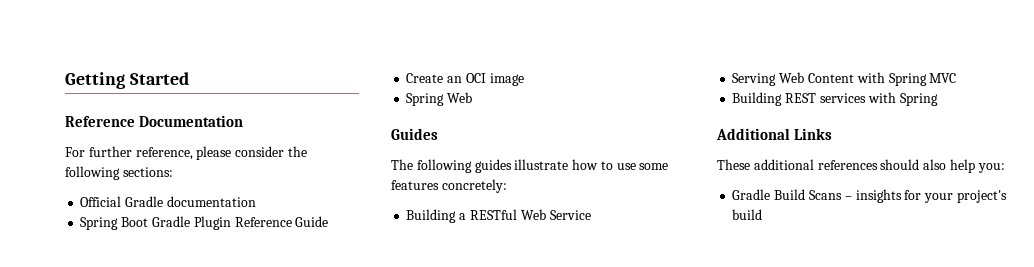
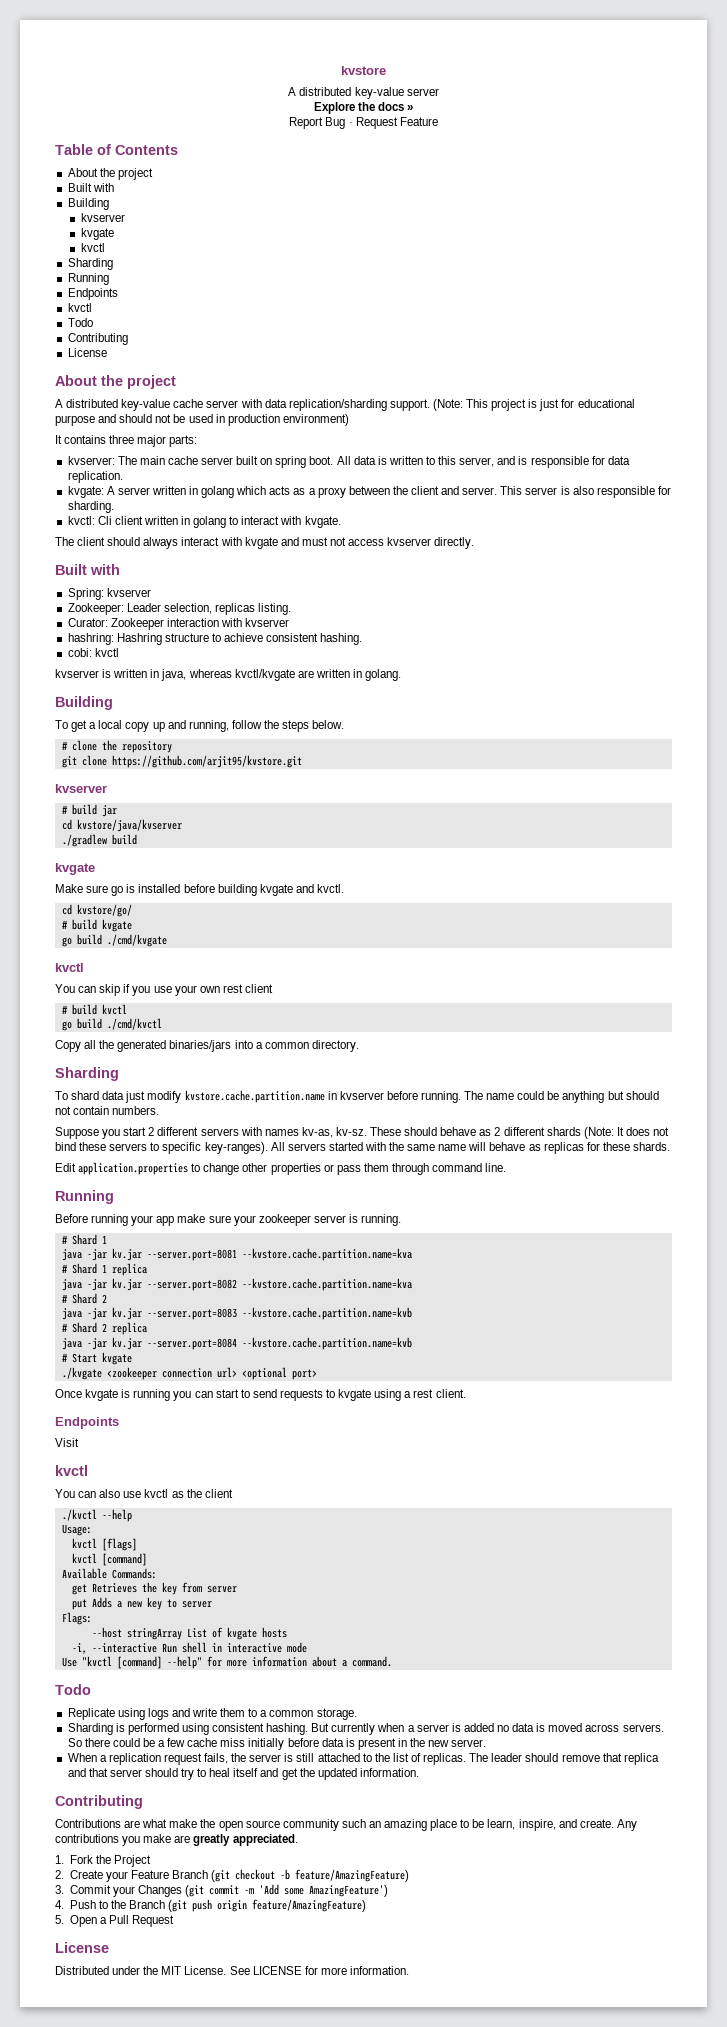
[65,72,189,89] [65,115,244,127] [65,146,307,160] [65,166,173,180] [80,196,256,207] [80,216,329,230] [406,73,524,86] [406,92,473,106] [391,128,438,140] [391,159,669,173] [391,179,507,193] [406,209,591,223] [732,72,957,86] [732,92,938,106] [716,128,833,140] [717,159,1005,173] [732,189,1007,203] [732,209,763,220] Getting Started // Reference Documentation // For further reference, please consider the following sections: // Official Gradle documentation // Spring Boot Gradle Plugin Reference Guide // Create an OCI image // Spring Web // Guides // The following guides illustrate how to use some features concretely: // Building a RESTful Web Service // Serving Web Content with Spring MVC // Building REST services with Spring // Additional Links // These additional references should also help you: // Gradle Build Scans – insights for your project's build -> [341,66,386,75] [288,87,439,99] [313,102,414,114] [289,117,438,129] [55,144,178,155] [67,168,153,180] [67,183,114,192] [67,198,109,210] [80,213,125,222] [80,228,114,240] [80,243,105,252] [67,258,113,270] [67,273,109,285] [67,288,118,300] [67,303,92,312] [67,318,93,327] [67,333,128,345] [67,348,107,357] [55,375,176,389] [55,399,635,411] [55,414,349,426] [55,435,198,447] [67,456,630,468] [67,471,123,483] [67,486,671,498] [67,501,114,513] [67,516,341,528] [55,537,475,549] [55,564,120,575] [67,588,151,600] [67,603,292,615] [67,618,290,630] [67,633,363,645] [67,648,119,657] [55,669,402,681] [55,696,113,710] [55,720,345,732] [61,740,172,753] [61,755,302,768] [55,784,107,793] [61,804,117,817] [61,819,182,832] [61,834,137,847] [55,863,95,875] [55,884,344,896] [61,904,132,917] [61,919,132,932] [61,934,167,947] [55,963,84,972] [55,984,273,996] [61,1004,127,1015] [61,1018,162,1031] [55,1040,359,1052] [55,1067,119,1081] [55,1090,659,1103] [55,1106,160,1115] [55,1127,670,1139] [55,1142,670,1154] [55,1162,507,1175] [55,1190,114,1204] [55,1214,402,1226] [61,1234,107,1245] [61,1248,412,1261] [61,1263,147,1276] [61,1278,412,1291] [61,1293,107,1304] [61,1307,412,1320] [61,1322,147,1335] [61,1337,412,1350] [61,1352,132,1365] [61,1367,317,1380] [55,1389,466,1401] [55,1417,119,1429] [55,1438,79,1447] [55,1465,88,1476] [55,1489,233,1498] [61,1509,132,1522] [61,1524,92,1536] [71,1538,137,1551] [71,1553,147,1566] [61,1568,157,1579] [71,1582,237,1595] [71,1597,212,1610] [61,1612,92,1625] [91,1627,287,1640] [71,1642,307,1654] [61,1656,392,1669] [55,1684,91,1695] [67,1708,357,1720] [67,1723,664,1735] [67,1738,487,1750] [67,1753,659,1765] [67,1768,419,1780] [55,1795,143,1809] [55,1819,637,1831] [55,1834,298,1846] [55,1855,151,1867] [55,1869,410,1882] [55,1884,389,1897] [55,1899,367,1912] [55,1915,175,1927] [55,1942,109,1953] [55,1966,409,1975] kvstore // A distributed key-value server // Explore the docs » // Report Bug · Request Feature // Table of Contents // About the project // Built with // Building // kvserver // kvgate // kvctl // Sharding // Running // Endpoints // kvctl // Todo // Contributing // License // About the project // A distributed key-value cache server with data replication/sharding support. (Note: This project is just for educational purpose and should not be used in production environment) // It contains three major parts: // kvserver: The main cache server built on spring boot. All data is written to this server, and is responsible for data replication. // kvgate: A server written in golang which acts as a proxy between the client and server. This server is also responsible for sharding. // kvctl: Cli client written in golang to interact with kvgate. // The client should always interact with kvgate and must not access kvserver directly. // Built with // Spring: kvserver // Zookeeper: Leader selection, replicas listing. // Curator: Zookeeper interaction with kvserver // hashring: Hashring structure to achieve consistent hashing. // cobi: kvctl // kvserver is written in java, whereas kvctl/kvgate are written in golang. // Building // To get a local copy up and running, follow the steps below. // # clone the repository // git clone https://github.com/arjit95/kvstore.git // kvserver // # build jar // cd kvstore/java/kvserver // ./gradlew build // kvgate // Make sure go is installed before building kvgate and kvctl. // cd kvstore/go/ // # build kvgate // go build ./cmd/kvgate // kvctl // You can skip if you use your own rest client // # build kvctl // go build ./cmd/kvctl // Copy all the generated binaries/jars into a common directory. // Sharding // To shard data just modify kvstore.cache.partition.name in kvserver before running. The name could be anything but should not contain numbers. // Suppose you start 2 different servers with names kv-as, kv-sz. These should behave as 2 different shards (Note: It does not bind these servers to specific key-ranges). All servers started with the same name will behave as replicas for these shards. // Edit application.properties to change other properties or pass them through command line. // Running // Before running your app make sure your zookeeper server is running. // # Shard 1 // java -jar kv.jar --server.port=8081 --kvstore.cache.partition.name=kva // # Shard 1 replica // java -jar kv.jar --server.port=8082 --kvstore.cache.partition.name=kva // # Shard 2 // java -jar kv.jar --server.port=8083 --kvstore.cache.partition.name=kvb // # Shard 2 replica // java -jar kv.jar --server.port=8084 --kvstore.cache.partition.name=kvb // # Start kvgate // ./kvgate <zookeeper connection url> <optional port> // Once kvgate is running you can start to send requests to kvgate using a rest client. // Endpoints // Visit // kvctl // You can also use kvctl as the client // ./kvctl --help // Usage: // kvctl [flags] // kvctl [command] // Available Commands: // get Retrieves the key from server // put Adds a new key to server // Flags: // --host stringArray List of kvgate hosts // -i, --interactive Run shell in interactive mode // Use "kvctl [command] --help" for more information about a command. // Todo // Replicate using logs and write them to a common storage. // Sharding is performed using consistent hashing. But currently when a server is added no data is moved across servers. So there could be a few cache miss initially before data is present in the new server. // When a replication request fails, the server is still attached to the list of replicas. The leader should remove that replica and that server should try to heal itself and get the updated information. // Contributing // Contributions are what make the open source community such an amazing place to be learn, inspire, and create. Any contributions you make are greatly appreciated. // 1. Fork the Project // 2. Create your Feature Branch (git checkout -b feature/AmazingFeature) // 3. Commit your Changes (git commit -m 'Add some AmazingFeature') // 4. Push to the Branch (git push origin feature/AmazingFeature) // 5. Open a Pull Request // License // Distributed under the MIT License. See LICENSE for more information.

